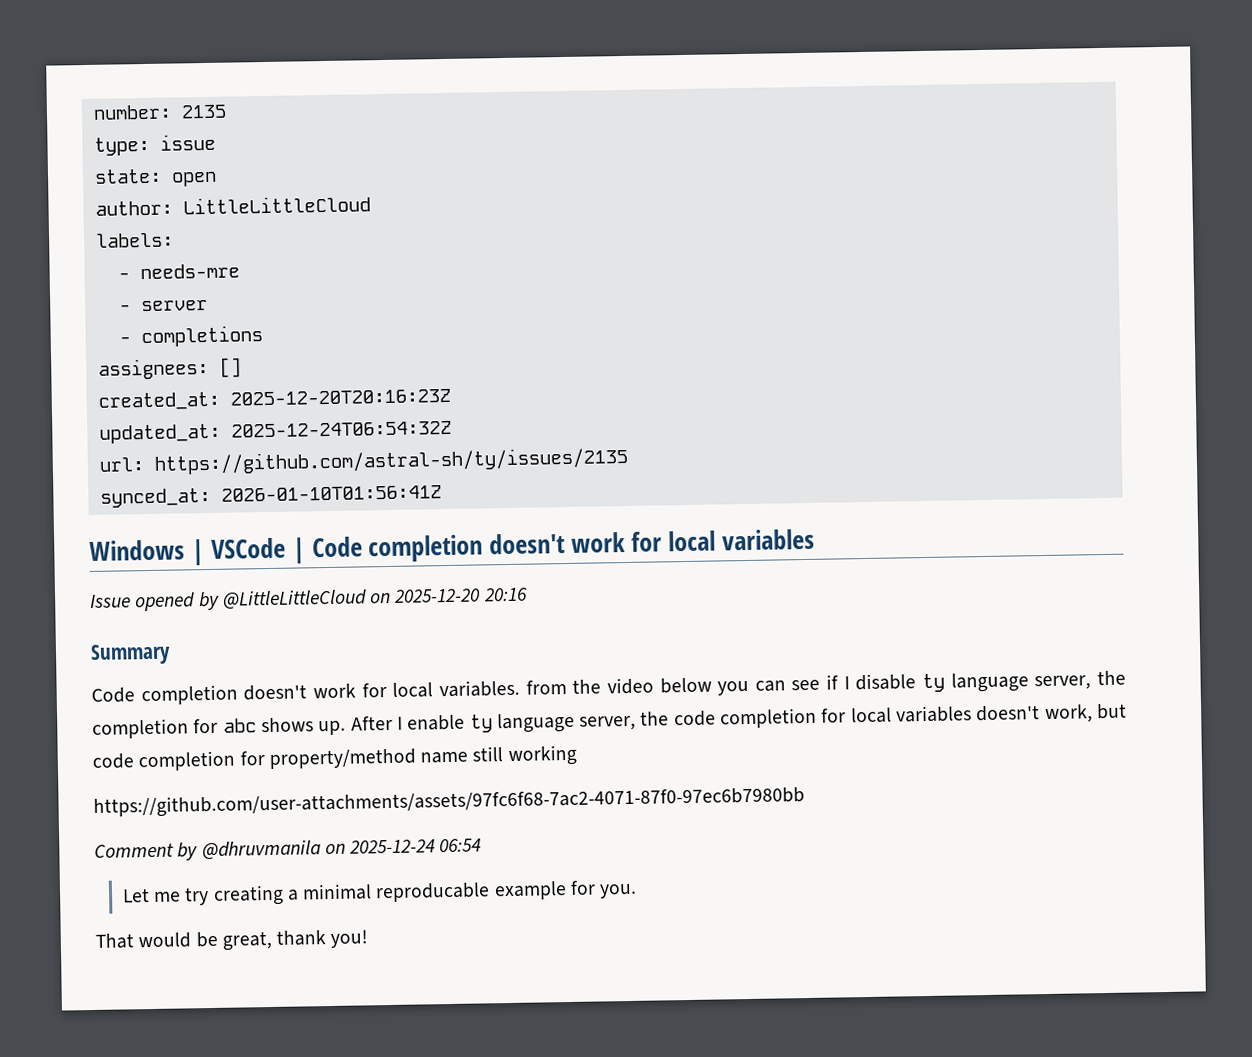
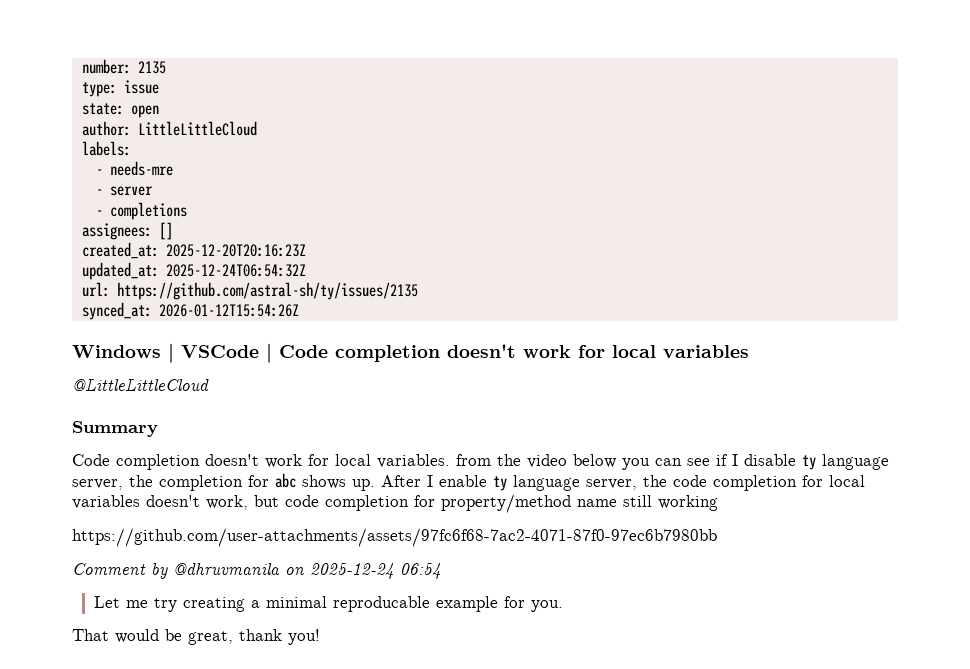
[220,485,442,502] 2026-01-10T01:56:41Z -> [158,304,299,317] 2026-01-12T15:54:26Z
[90,587,528,612] Issue opened by @LittleLittleCloud on 2025-12-20 20:16 -> [72,379,209,392] @LittleLittleCloud

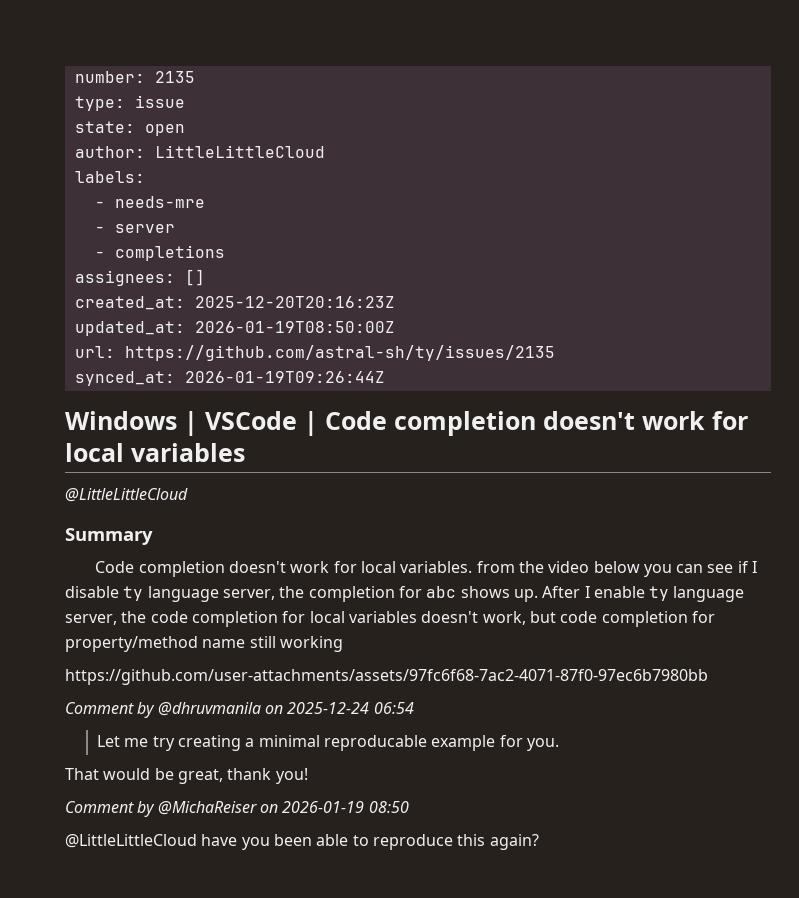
[165,264,306,277] 2025-12-24T06:54:32Z -> [194,321,395,333] 2026-01-19T08:50:00Z
[158,304,299,317] 2026-01-12T15:54:26Z -> [184,371,385,383] 2026-01-19T09:26:44Z
(320, 637) none -> [65,801,409,817] [65,834,539,850] // Comment by @MichaReiser on 2026-01-19 08:50 // @LittleLittleCloud have you been able to reproduce this again?

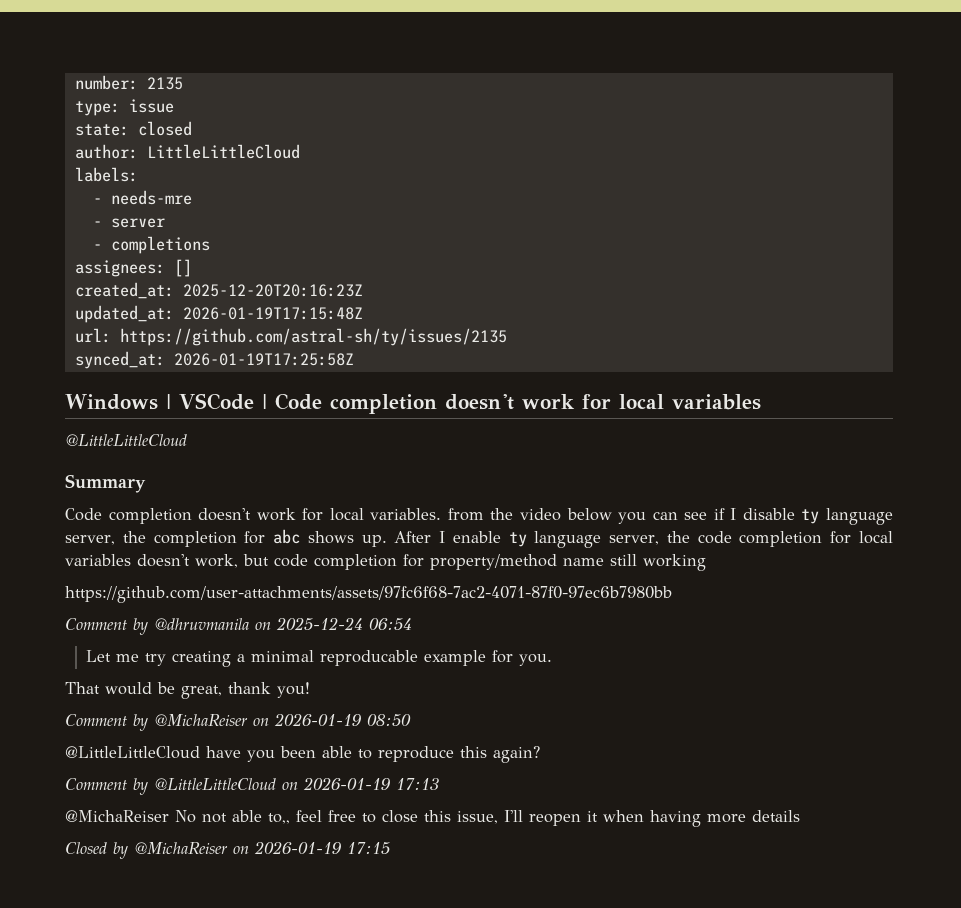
[144,124,185,136] open -> [137,121,192,136] closed
[194,321,395,333] 2026-01-19T08:50:00Z -> [182,307,363,320] 2026-01-19T17:15:48Z
[184,371,385,383] 2026-01-19T09:26:44Z -> [173,353,354,366] 2026-01-19T17:25:58Z
(539, 842) none -> [65,777,439,795] [65,810,800,827] [65,841,390,859] // Comment by @LittleLittleCloud on 2026-01-19 17:13 // @MichaReiser No not able to,, feel free to close this issue, I'll reopen it when having more details // Closed by @MichaReiser on 2026-01-19 17:15

